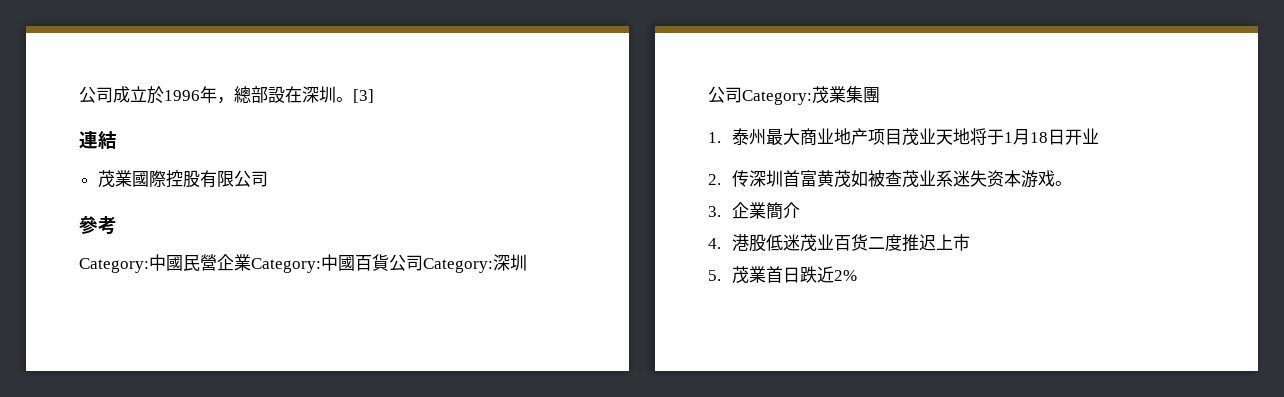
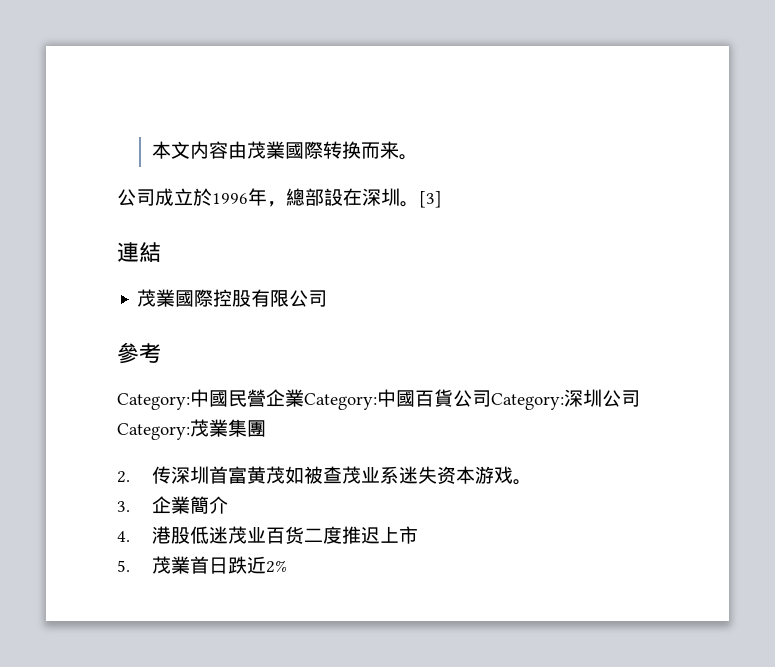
(79, 94) none -> [151,141,418,160] 本文内容由茂業國際转换而来。 //
[708,128,1100,146] // 1.泰州最大商业地产项目茂业天地将于1月18日开业 -> (266, 428) none

